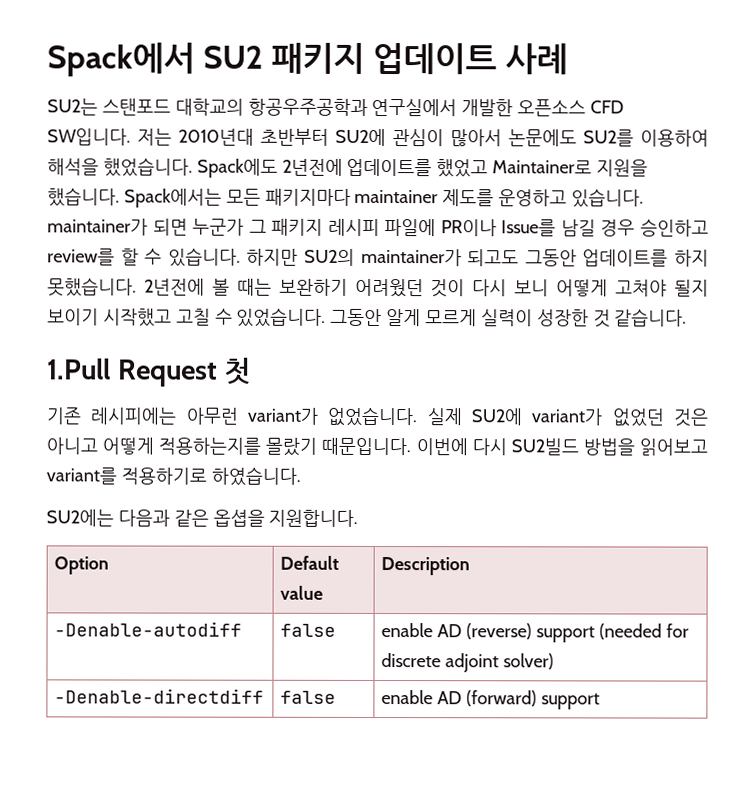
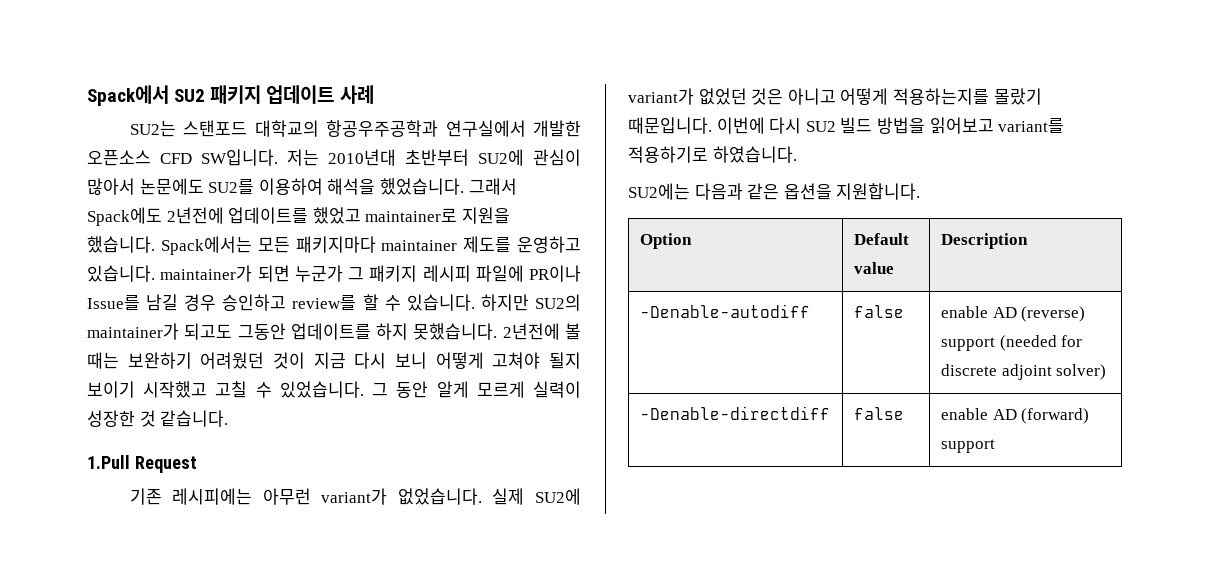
(193, 167) none -> [468,178,517,195] 그래서
[492,160,593,174] Maintainer로 -> [365,208,458,222] maintainer로
(466, 288) none -> [313,352,346,369] 지금
[330,308,383,327] 그동안 -> [372,381,429,398] 그 동안
[224,357,252,385] 첫 -> (197, 464) none
[510,438,579,456] SU2빌드 -> [805,117,873,134] SU2 빌드
[212,509,265,527] 옵셥을 -> [783,183,832,200] 옵션을

